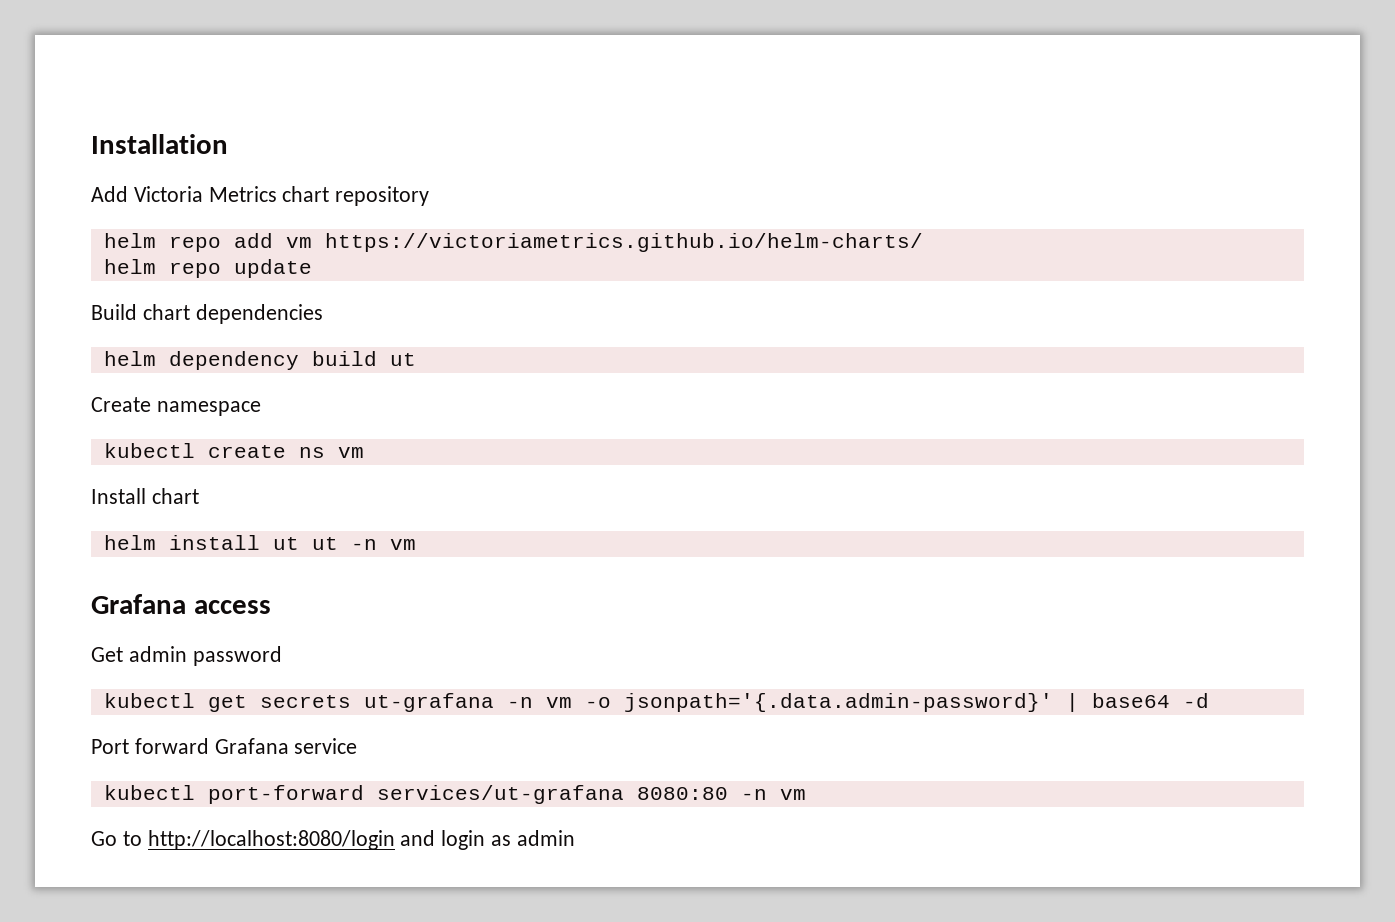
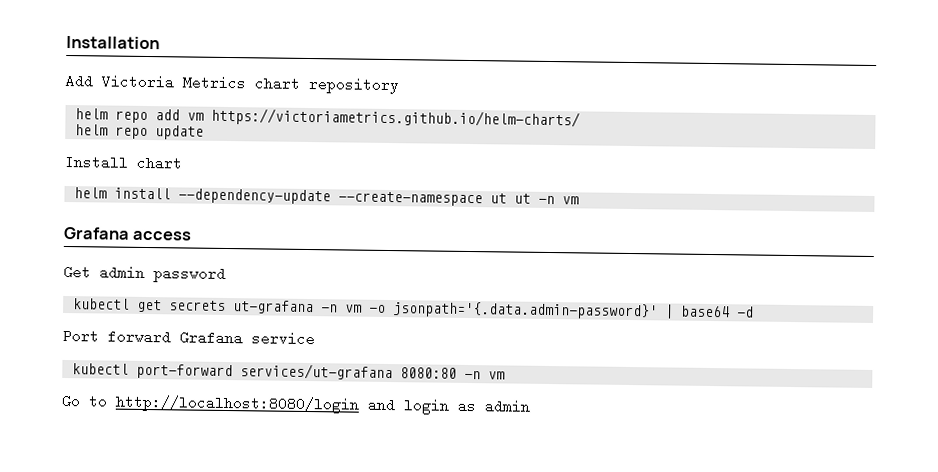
[91,304,323,324] [103,351,416,370] [91,397,261,416] [103,443,364,458] // Build chart dependencies // helm dependency build ut // Create namespace // kubectl create ns vm -> (205, 132) none
(260, 542) none -> [178,188,484,207] --dependency-update --create-namespace

